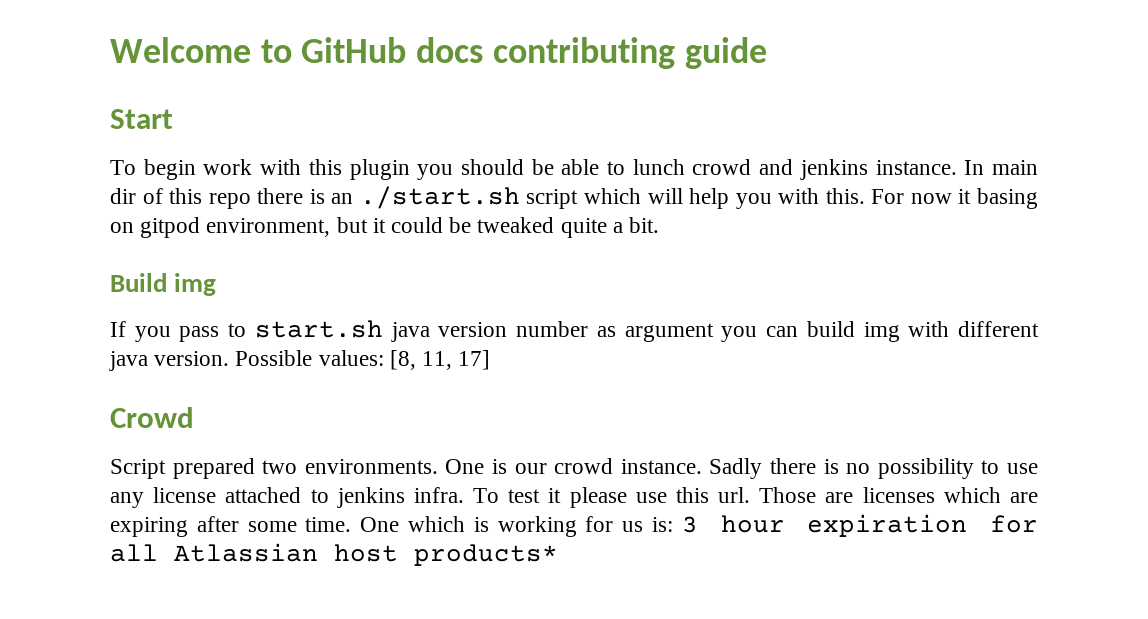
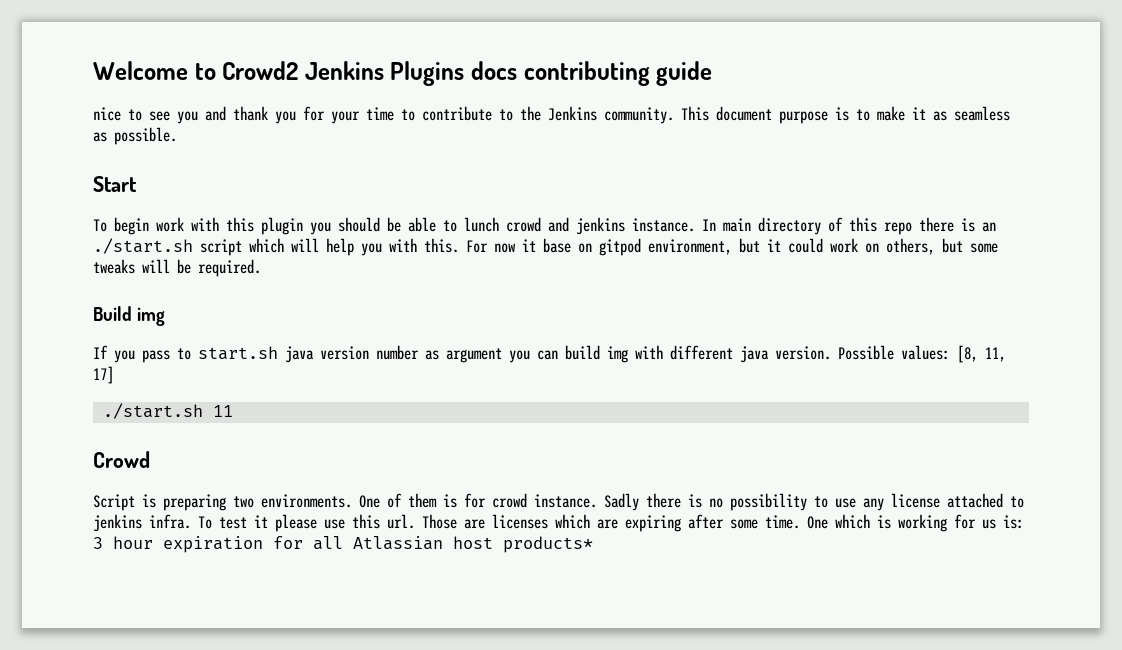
[301,37,407,63] GitHub -> [222,61,465,86] Crowd2 Jenkins Plugins
(767, 53) none -> [93,106,1010,124] [93,127,177,145] // nice to see you and thank you for your time to contribute to the Jenkins community. This document purpose is to make it as seamless as possible.
[110,188,136,204] dir -> [758,217,821,235] directory
[976,188,1038,209] basing -> [543,238,571,253] base
[449,217,660,238] be tweaked quite a bit. -> [830,238,998,255] [93,259,261,277] work on others, but some tweaks will be required.
(491, 360) none -> [102,403,233,419] // ./start.sh 11
[172,458,255,479] prepared -> [142,494,226,511] is preparing
[492,459,547,474] is our -> [387,493,486,508] of them is for

